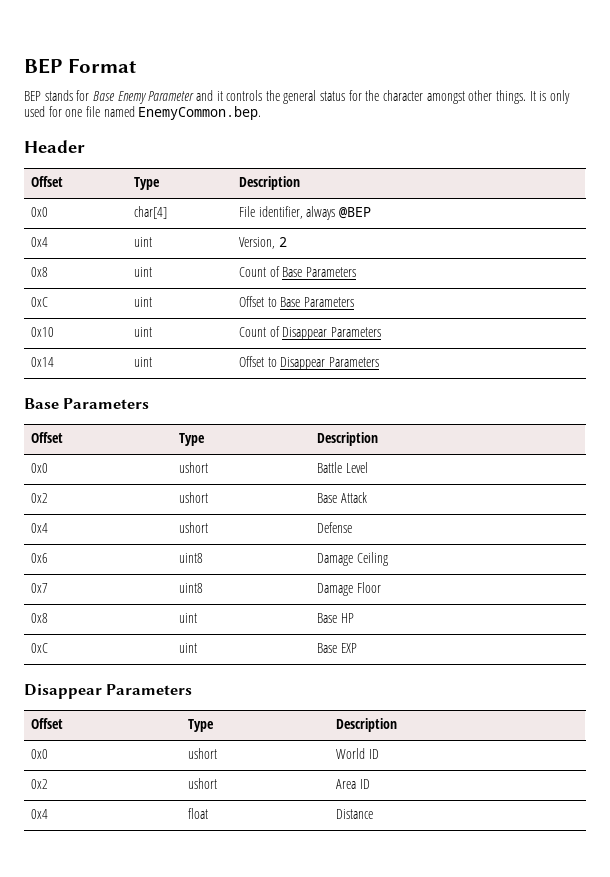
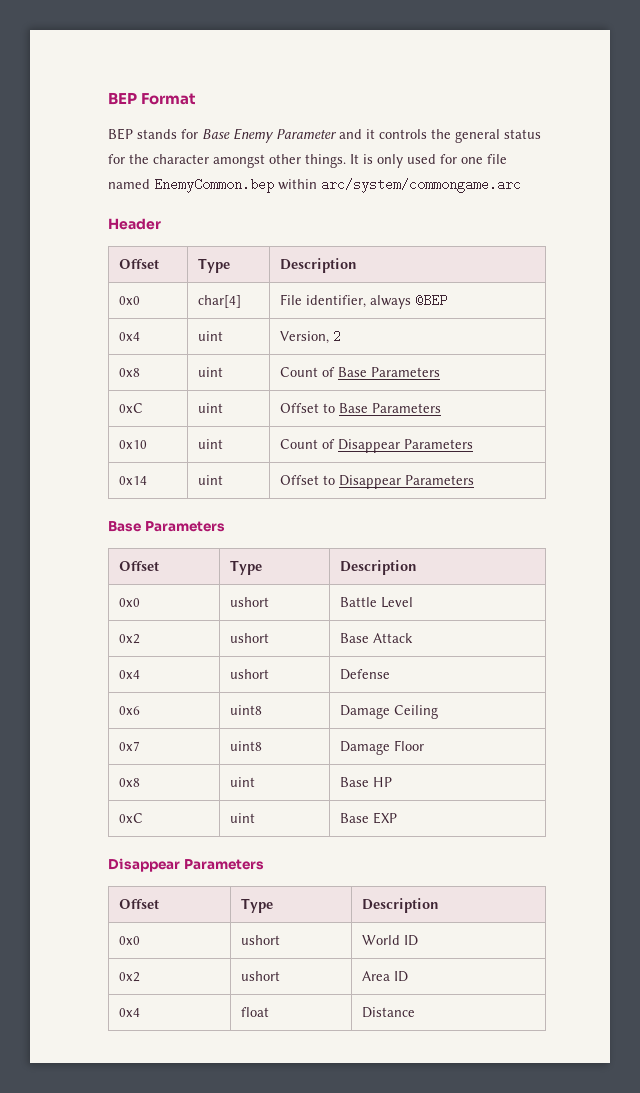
[138,106,262,120] EnemyCommon.bep. -> [154,178,521,193] EnemyCommon.bep within arc/system/commongame.arc

